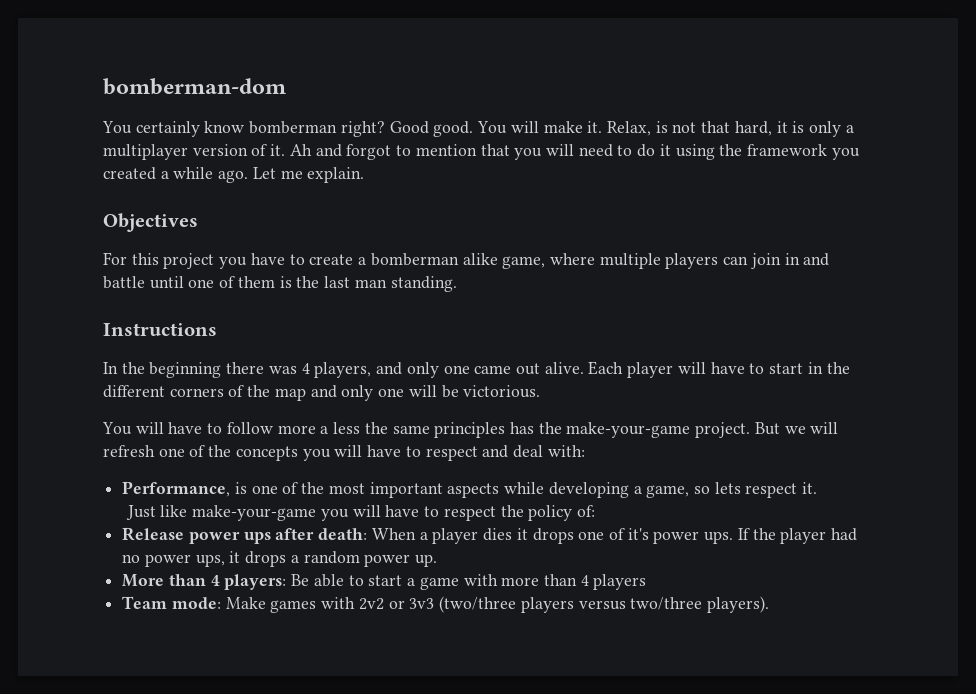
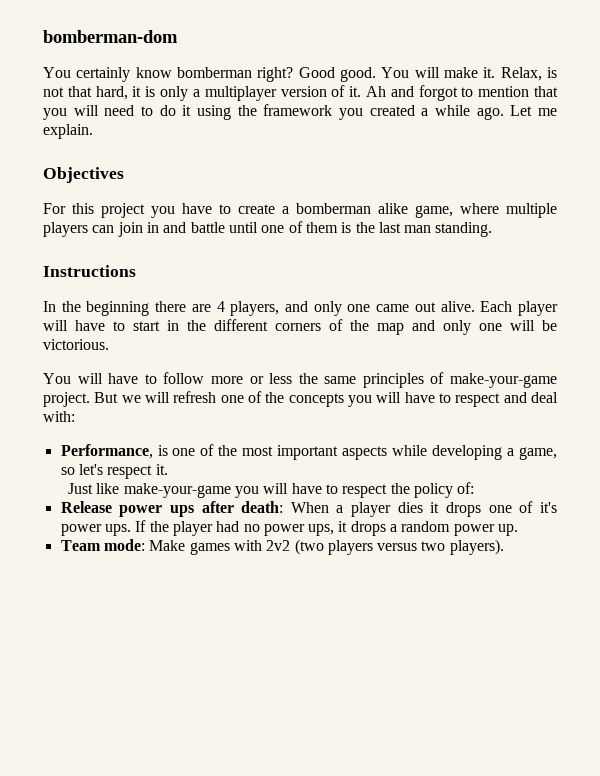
[268,366,297,374] was -> [191,304,211,312] are
[320,426,329,434] a -> [249,376,264,384] or
[509,422,562,434] has the -> [430,372,445,384] of
[714,482,741,494] lets -> [78,464,103,475] let's
[122,574,647,590] // More than 4 players: Be able to start a game with more than 4 players -> (519, 530) none
[388,596,517,613] or 3v3 (two/three -> [294,539,324,555] (two
[630,597,703,610] two/three -> [421,541,446,551] two

